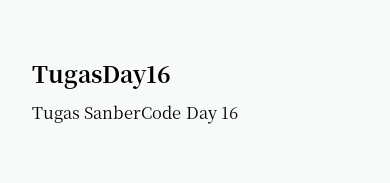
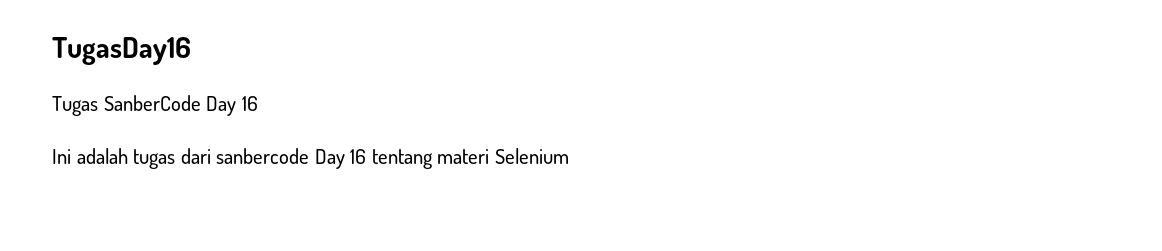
(239, 113) none -> [52,148,569,169] // Ini adalah tugas dari sanbercode Day 16 tentang materi Selenium

